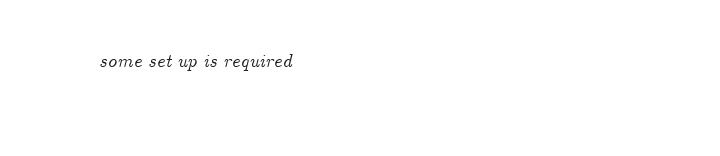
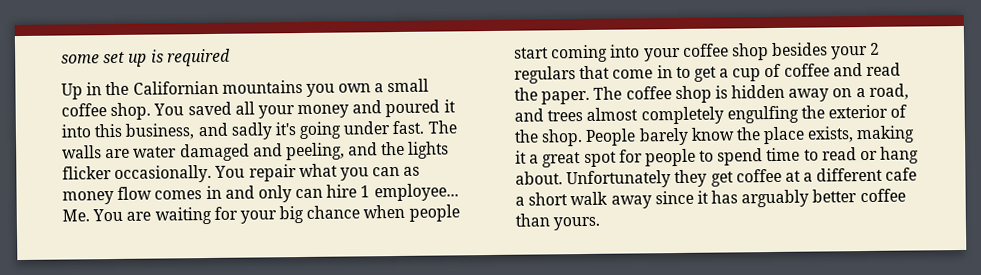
(293, 62) none -> [61,78,430,100] [61,99,456,121] [61,120,457,140] [62,141,450,162] [62,163,421,184] [62,183,459,205] [62,204,460,225] [514,42,881,63] [514,62,902,84] [514,83,909,105] [514,104,908,125] [514,125,916,147] [515,146,920,168] [515,167,918,189] [515,188,906,209] [515,213,601,231] // Up in the Californian mountains you own a small coffee shop. You saved all your money and poured it into this business, and sadly it's going under fast. The walls are water damaged and peeling, and the lights flicker occasionally. You repair what you can as money flow comes in and only can hire 1 employee... Me. You are waiting for your big chance when people start coming into your coffee shop besides your 2 regulars that come in to get a cup of coffee and read the paper. The coffee shop is hidden away on a road, and trees almost completely engulfing the exterior of the shop. People barely know the place exists, making it a great spot for people to spend time to read or hang about. Unfortunately they get coffee at a different cafe a short walk away since it has arguably better coffee than yours.

